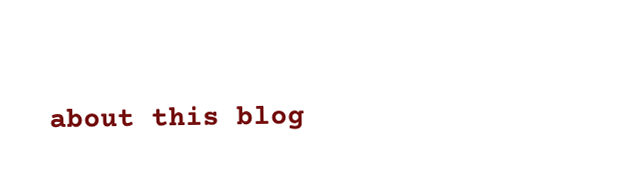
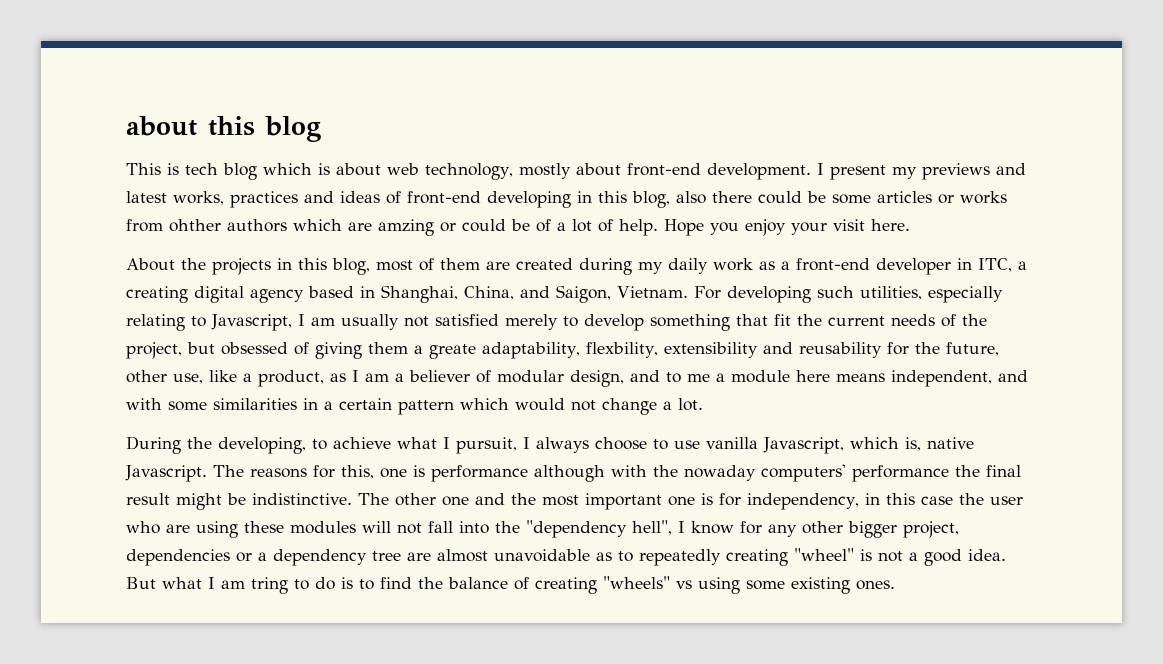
(305, 118) none -> [126,163,1026,180] [126,191,1007,208] [126,219,910,236] [126,258,1027,275] [126,285,1003,303] [126,314,987,331] [126,342,999,359] [126,370,1028,387] [126,398,703,415] [126,436,974,454] [125,464,1021,482] [126,493,1023,510] [126,520,959,538] [126,548,1006,566] [126,576,895,594] // This is tech blog which is about web technology, mostly about front-end development. I present my previews and latest works, practices and ideas of front-end developing in this blog, also there could be some articles or works from ohther authors which are amzing or could be of a lot of help. Hope you enjoy your visit here. // About the projects in this blog, most of them are created during my daily work as a front-end developer in ITC, a creating digital agency based in Shanghai, China, and Saigon, Vietnam. For developing such utilities, especially relating to Javascript, I am usually not satisfied merely to develop something that fit the current needs of the project, but obsessed of giving them a greate adaptability, flexbility, extensibility and reusability for the future, other use, like a product, as I am a believer of modular design, and to me a module here means independent, and with some similarities in a certain pattern which would not change a lot. // During the developing, to achieve what I pursuit, I always choose to use vanilla Javascript, which is, native Javascript. The reasons for this, one is performance although with the nowaday computers' performance the final result might be indistinctive. The other one and the most important one is for independency, in this case the user who are using these modules will not fall into the "dependency hell", I know for any other bigger project, dependencies or a dependency tree are almost unavoidable as to repeatedly creating "wheel" is not a good idea. But what I am tring to do is to find the balance of creating "wheels" vs using some existing ones.

